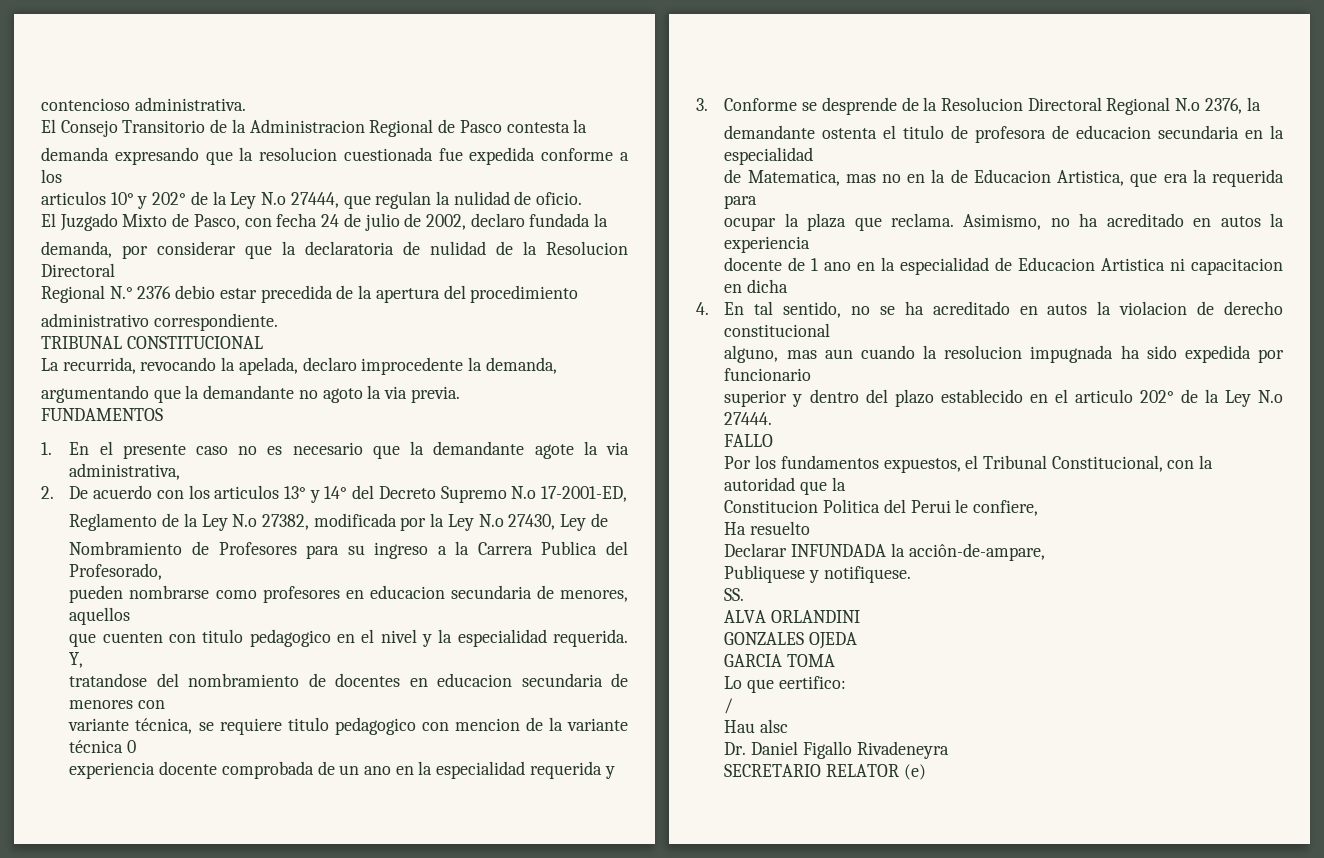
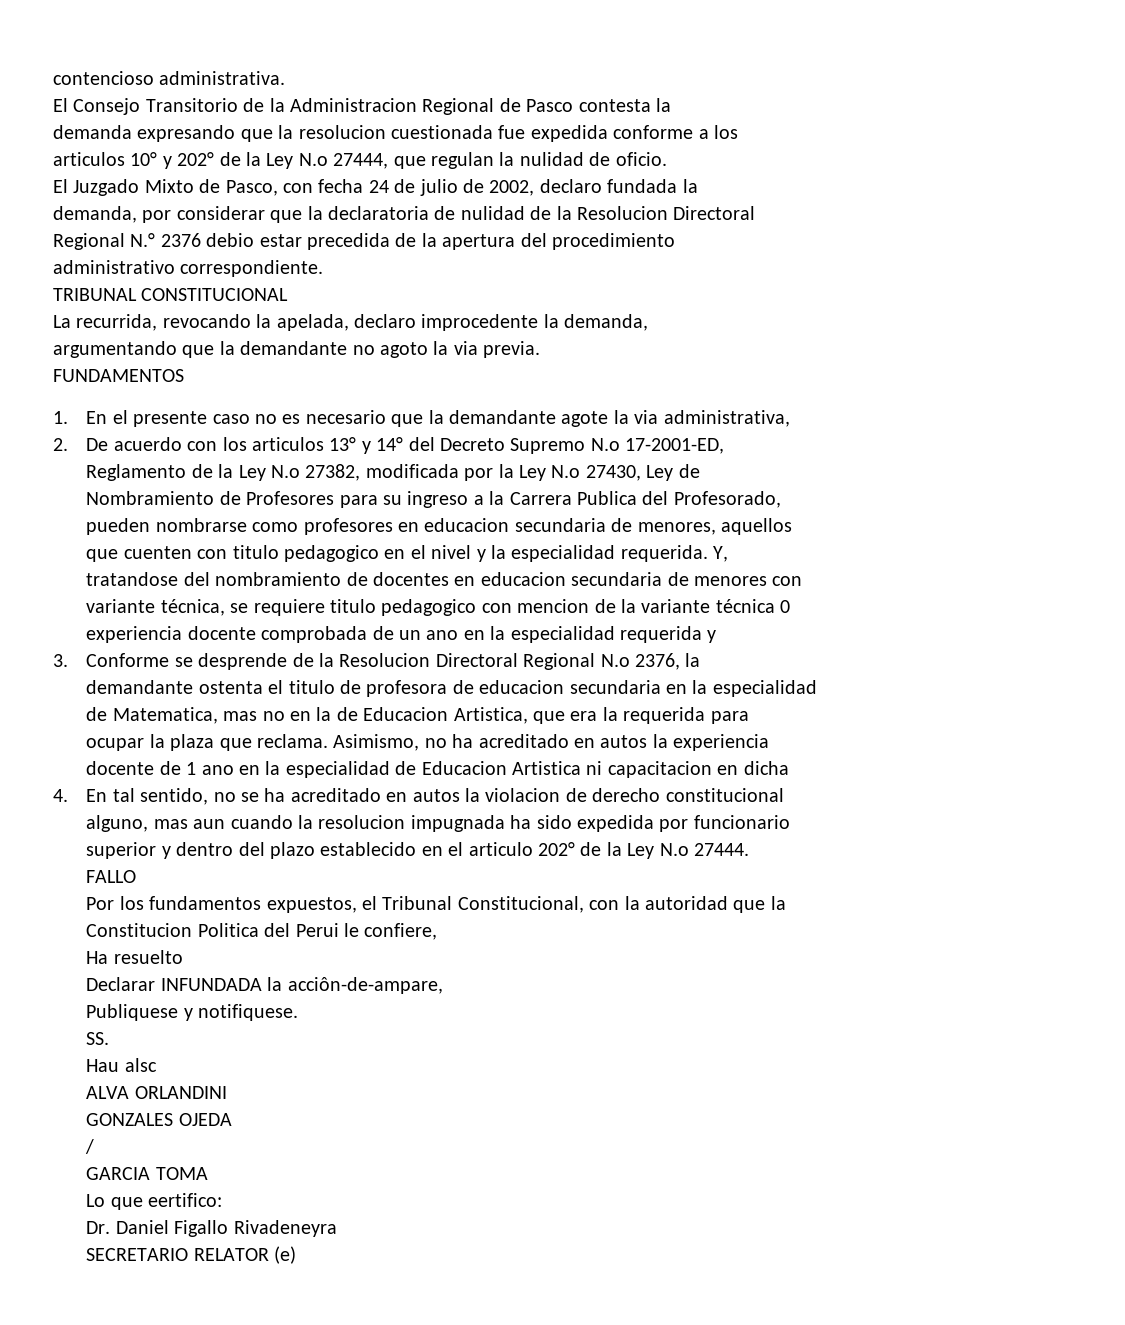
(745, 594) none -> [86,1058,157,1072] // Hau alsc
(858, 640) none -> [85,1139,95,1154] // /
[724,698,734,714] [724,719,789,733] // / // Hau alsc -> (223, 1200) none

